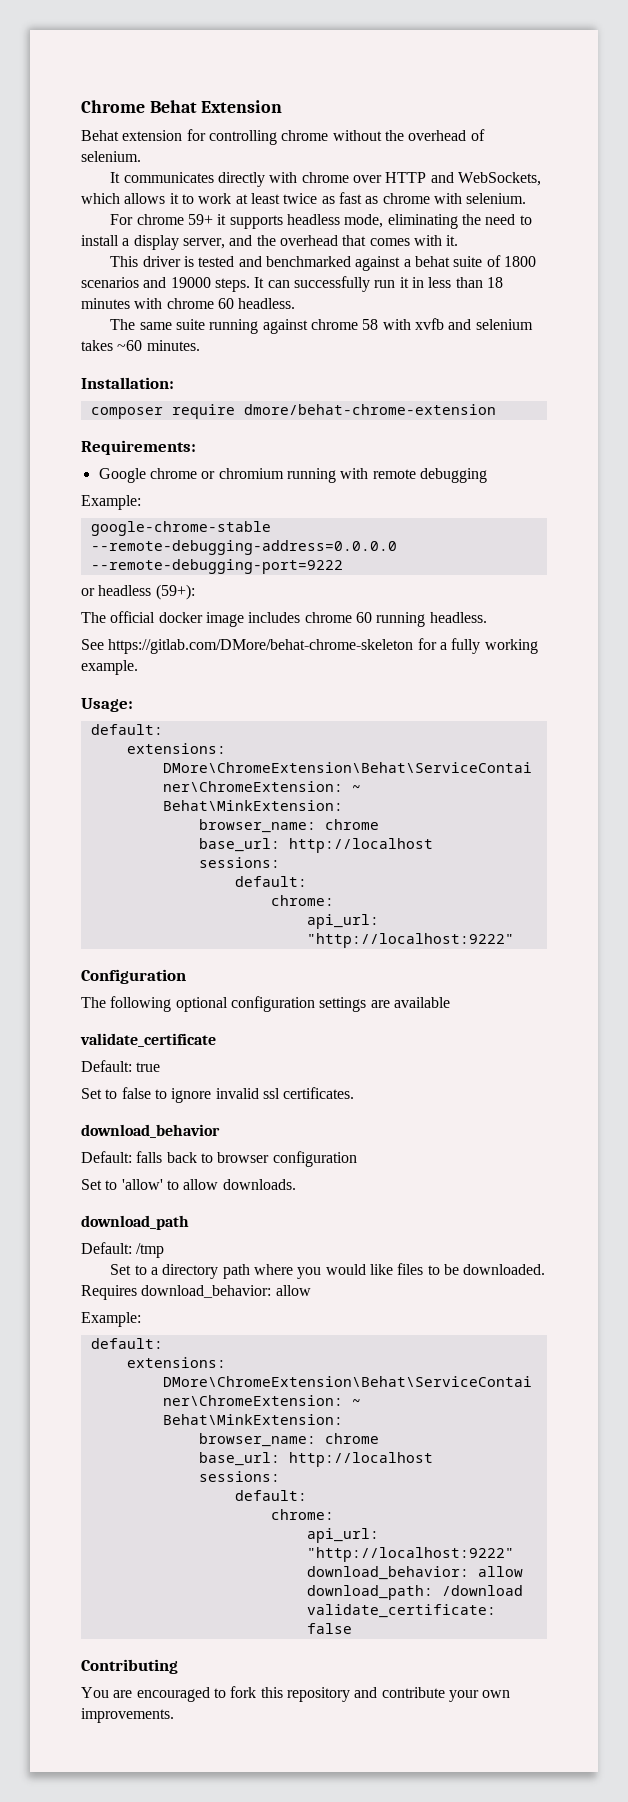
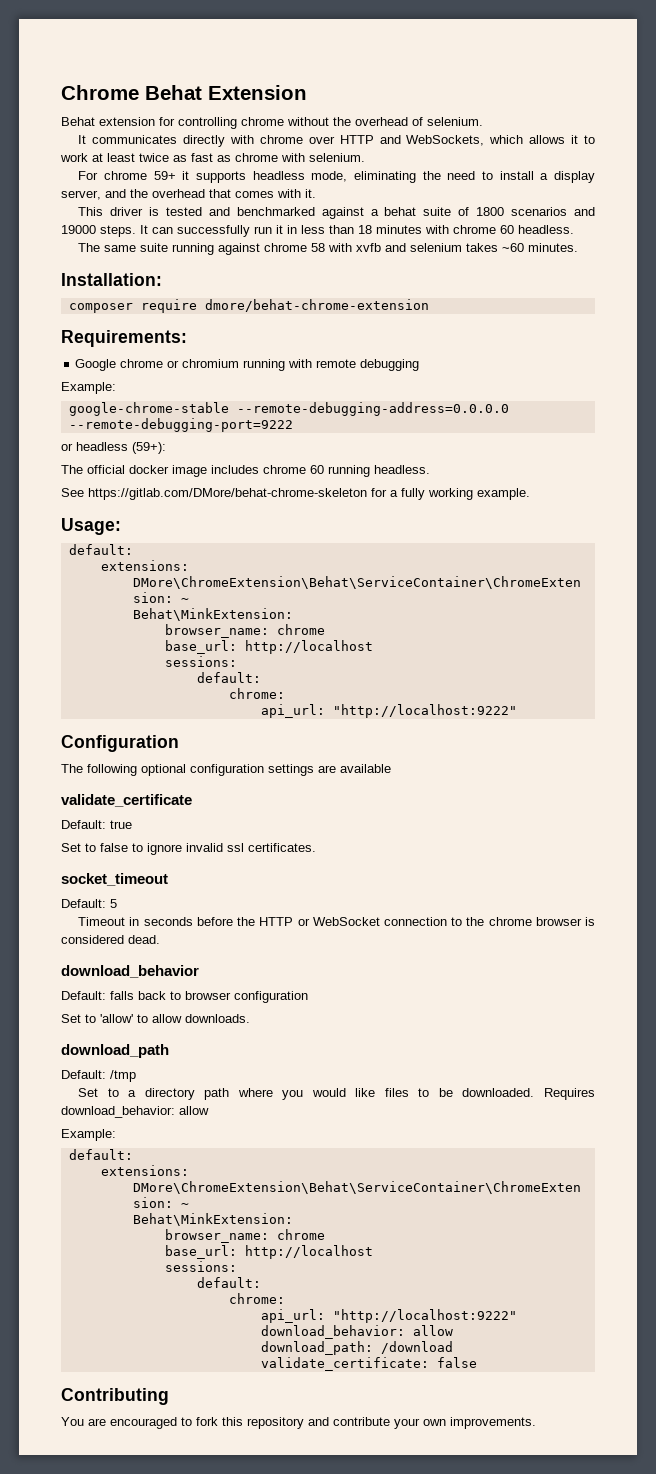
(355, 1093) none -> [61,873,168,886] [61,899,117,908] [78,917,595,926] [61,935,160,944] // socket_timeout // Default: 5 // Timeout in seconds before the HTTP or WebSocket connection to the chrome browser is considered dead.

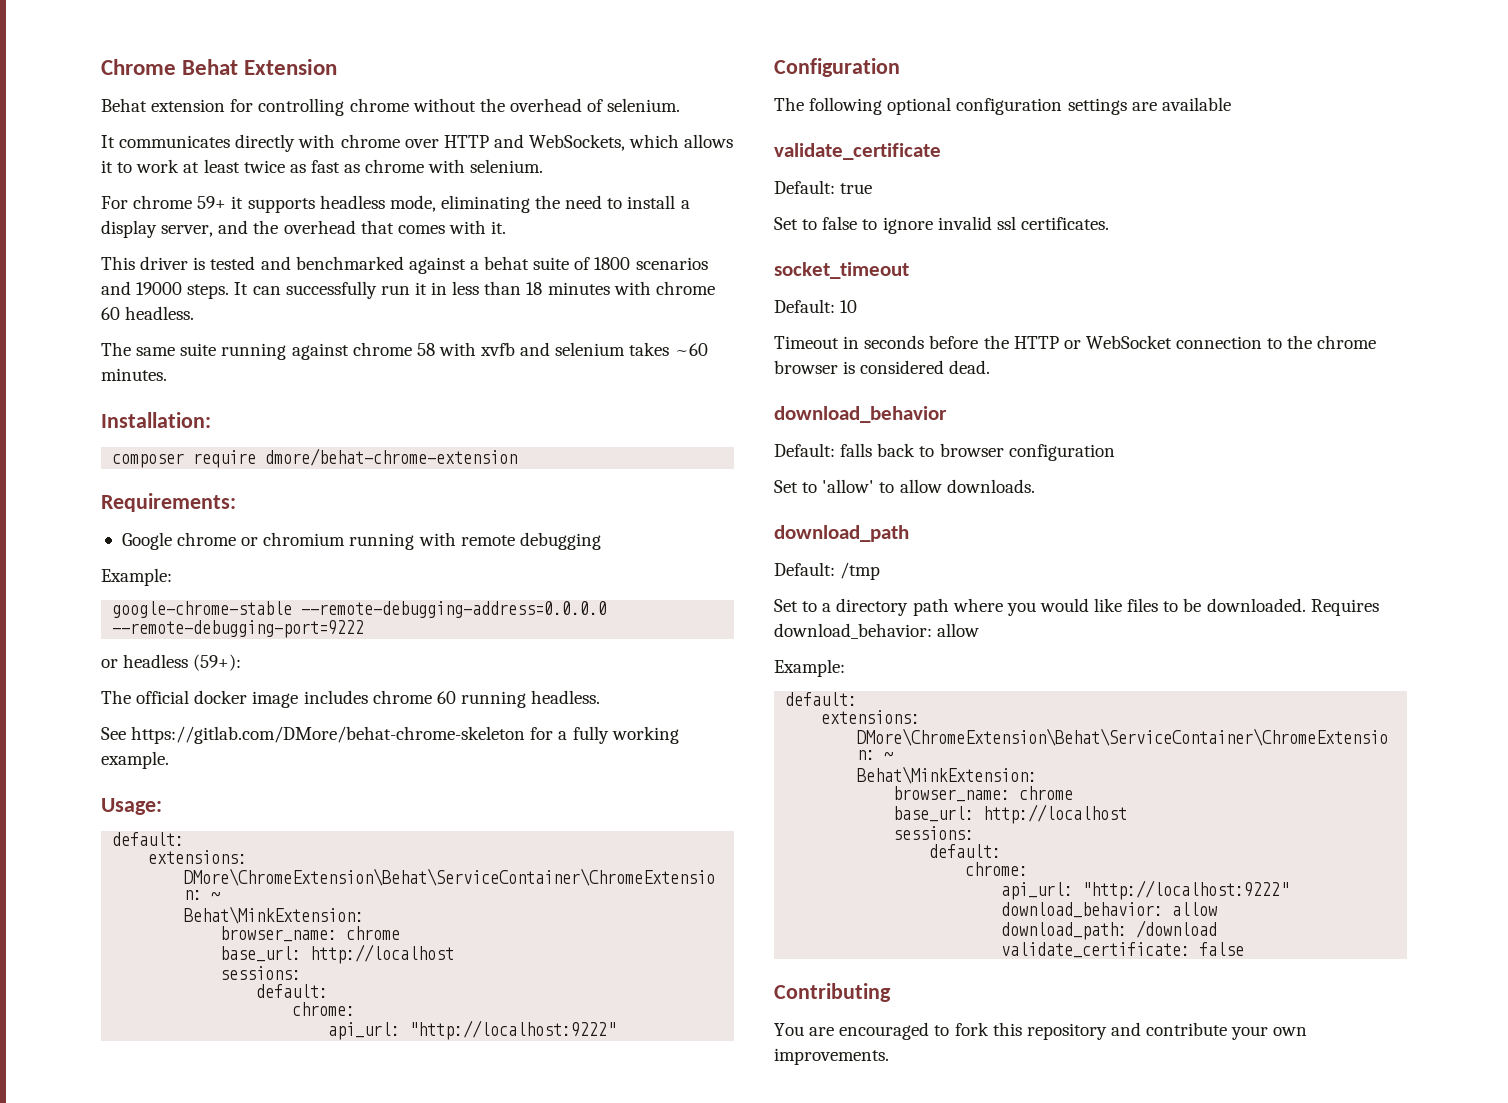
[110,899,117,908] 5 -> [840,300,858,313] 10

